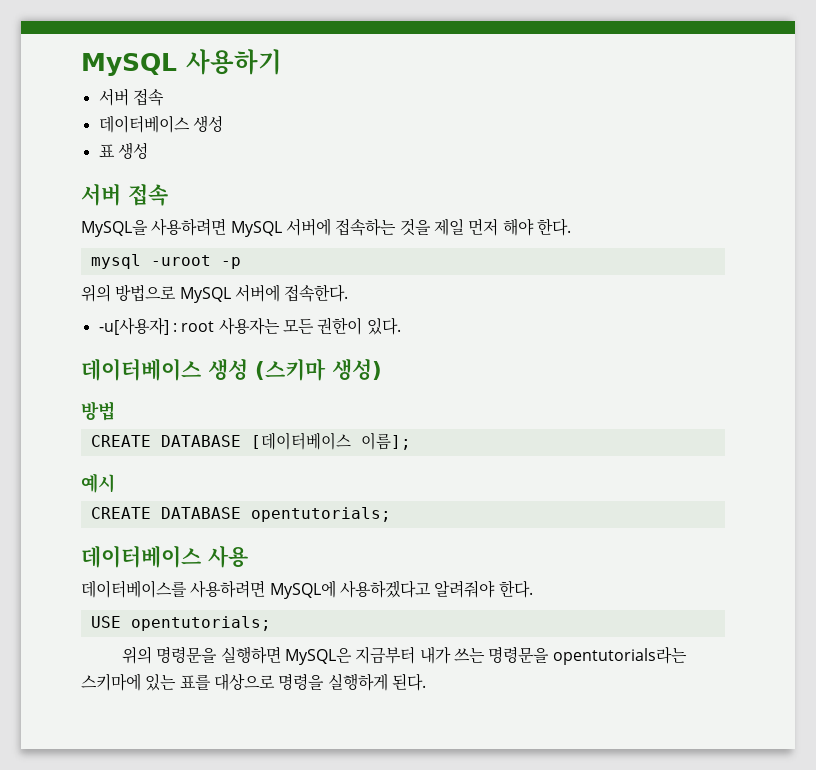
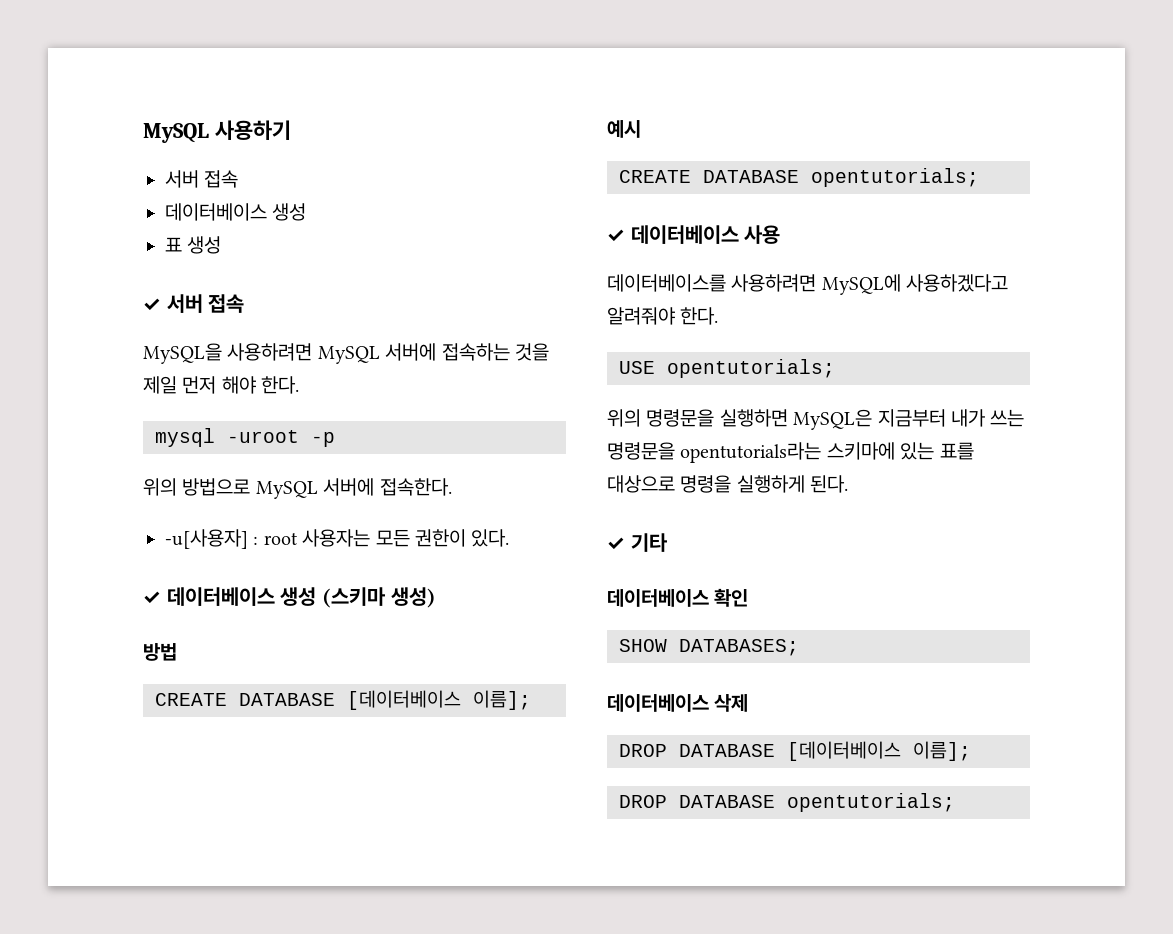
(148, 150) none -> [143,298,161,311] ✓
(401, 326) none -> [143,591,161,604] ✓
(391, 514) none -> [607,229,625,242] ✓
(426, 682) none -> [607,533,668,552] [607,588,749,607] [619,639,799,656] [607,694,749,712] [619,741,971,761] [619,793,955,812] // ✓ 기타 // 데이터베이스 확인 // SHOW DATABASES; // 데이터베이스 삭제 // DROP DATABASE [데이터베이스 이름]; // DROP DATABASE opentutorials;

